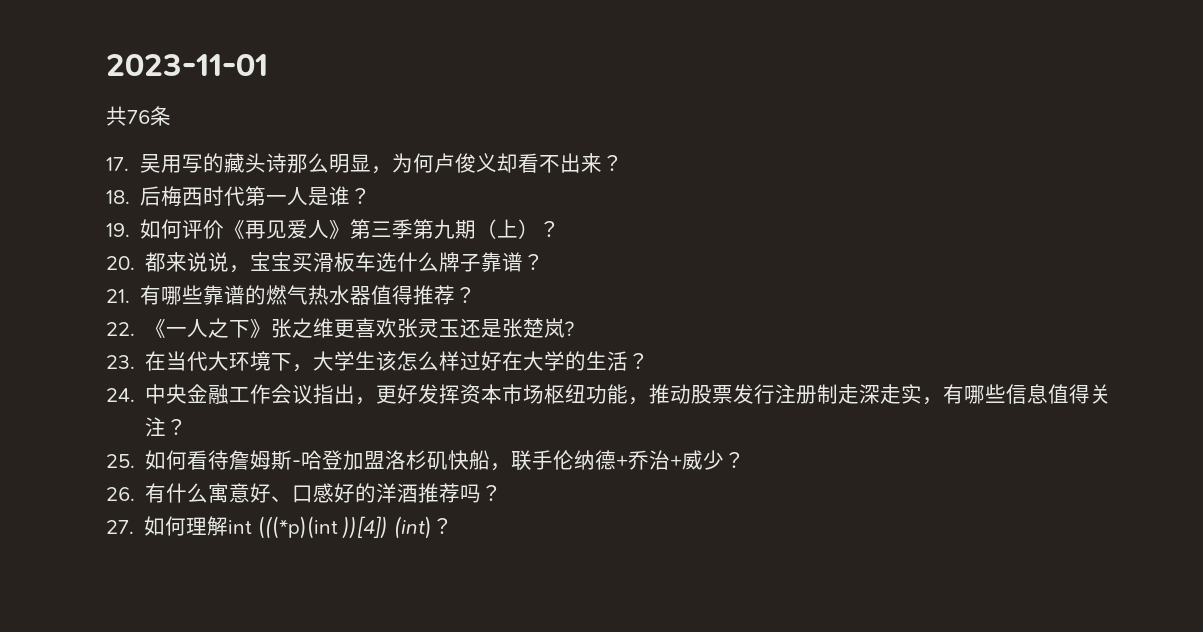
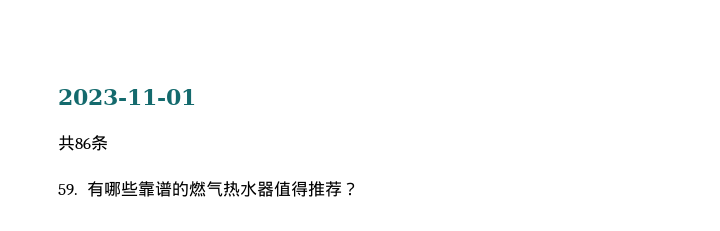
[127,110,150,124] 76 -> [75,137,91,149] 86
[106,153,623,174] [106,186,372,207] [106,219,561,239] [106,252,545,273] [106,289,130,303] 17.吴用写的藏头诗那么明显，为何卢俊义却看不出来？ // 18.后梅西时代第一人是谁？ // 19.如何评价《再见爱人》第三季第九期（上）？ // 20.都来说说，宝宝买滑板车选什么牌子靠谱？ // 21. -> [58,184,78,196] 59.
[106,318,575,338] [106,351,650,372] [106,384,1112,405] [145,417,188,437] [106,450,746,471] [106,483,503,503] [106,516,453,539] // 22.《一人之下》张之维更喜欢张灵玉还是张楚岚? // 23.在当代大环境下，大学生该怎么样过好在大学的生活？ // 24.中央金融工作会议指出，更好发挥资本市场枢纽功能，推动股票发行注册制走深走实，有哪些信息值得关注？ // 25.如何看待詹姆斯-哈登加盟洛杉矶快船，联手伦纳德+乔治+威少？ // 26.有什么寓意好、口感好的洋酒推荐吗？ // 27.如何理解int (((*p)(int ))[4]) (int)？ -> (359, 189) none

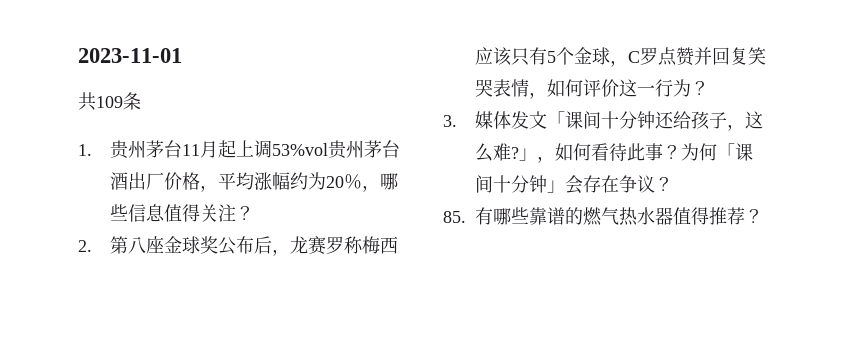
[75,137,91,149] 86 -> [96,96,123,108] 109
[58,184,78,196] 59. -> [78,140,400,159] [109,172,398,192] [109,204,254,222] [78,236,398,256] [474,47,766,67] [474,79,709,99] [443,111,763,131] [474,143,753,163] [474,175,673,194] [443,211,466,223] 1.贵州茅台11月起上调53%vol贵州茅台酒出厂价格，平均涨幅约为20％，哪些信息值得关注？ // 2.第八座金球奖公布后，龙赛罗称梅西应该只有5个金球，C罗点赞并回复笑哭表情，如何评价这一行为？ // 3.媒体发文「课间十分钟还给孩子，这么难?」，如何看待此事？为何「课间十分钟」会存在争议？ // 85.

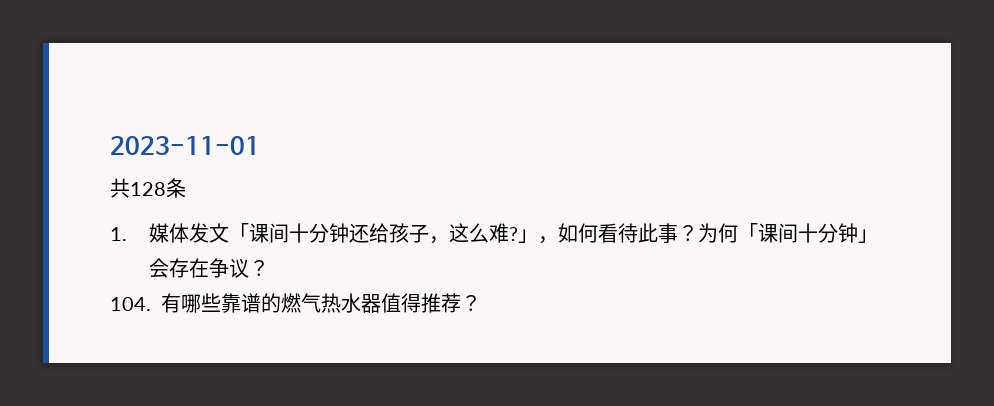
[96,96,123,108] 109 -> [130,182,166,196] 128
[109,140,400,159] [109,172,398,192] [109,204,254,222] [78,236,398,256] [474,47,766,67] [474,79,709,99] [443,115,457,127] 贵州茅台11月起上调53%vol贵州茅台酒出厂价格，平均涨幅约为20％，哪些信息值得关注？ // 2.第八座金球奖公布后，龙赛罗称梅西应该只有5个金球，C罗点赞并回复笑哭表情，如何评价这一行为？ // 3. -> (127, 234) none
[443,211,466,223] 85. -> [110,297,151,311] 104.

